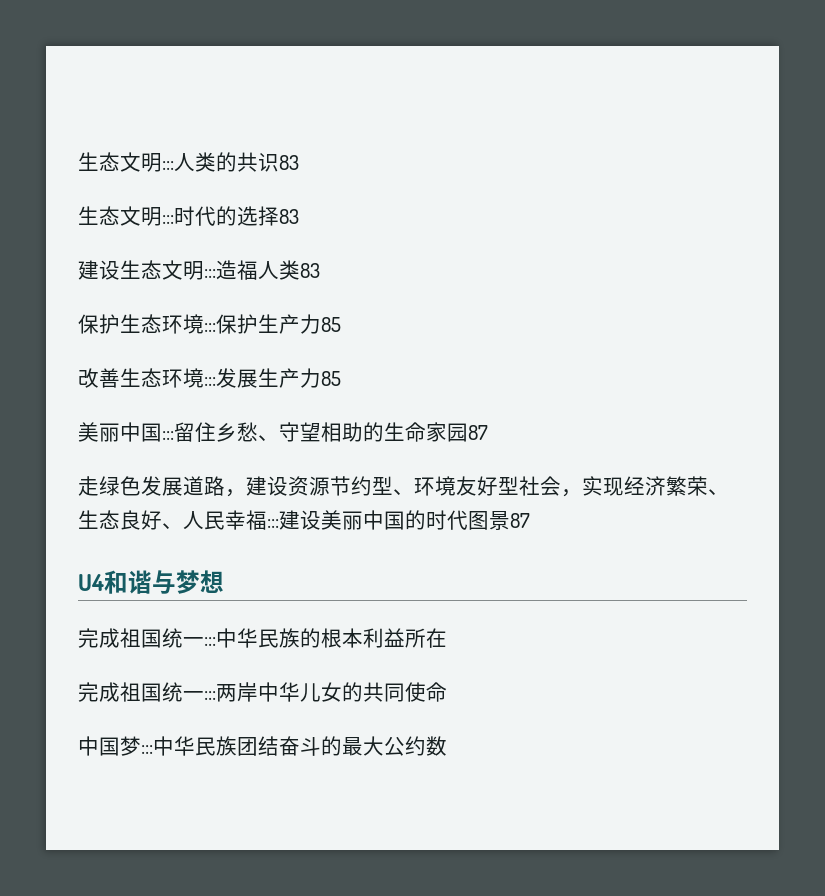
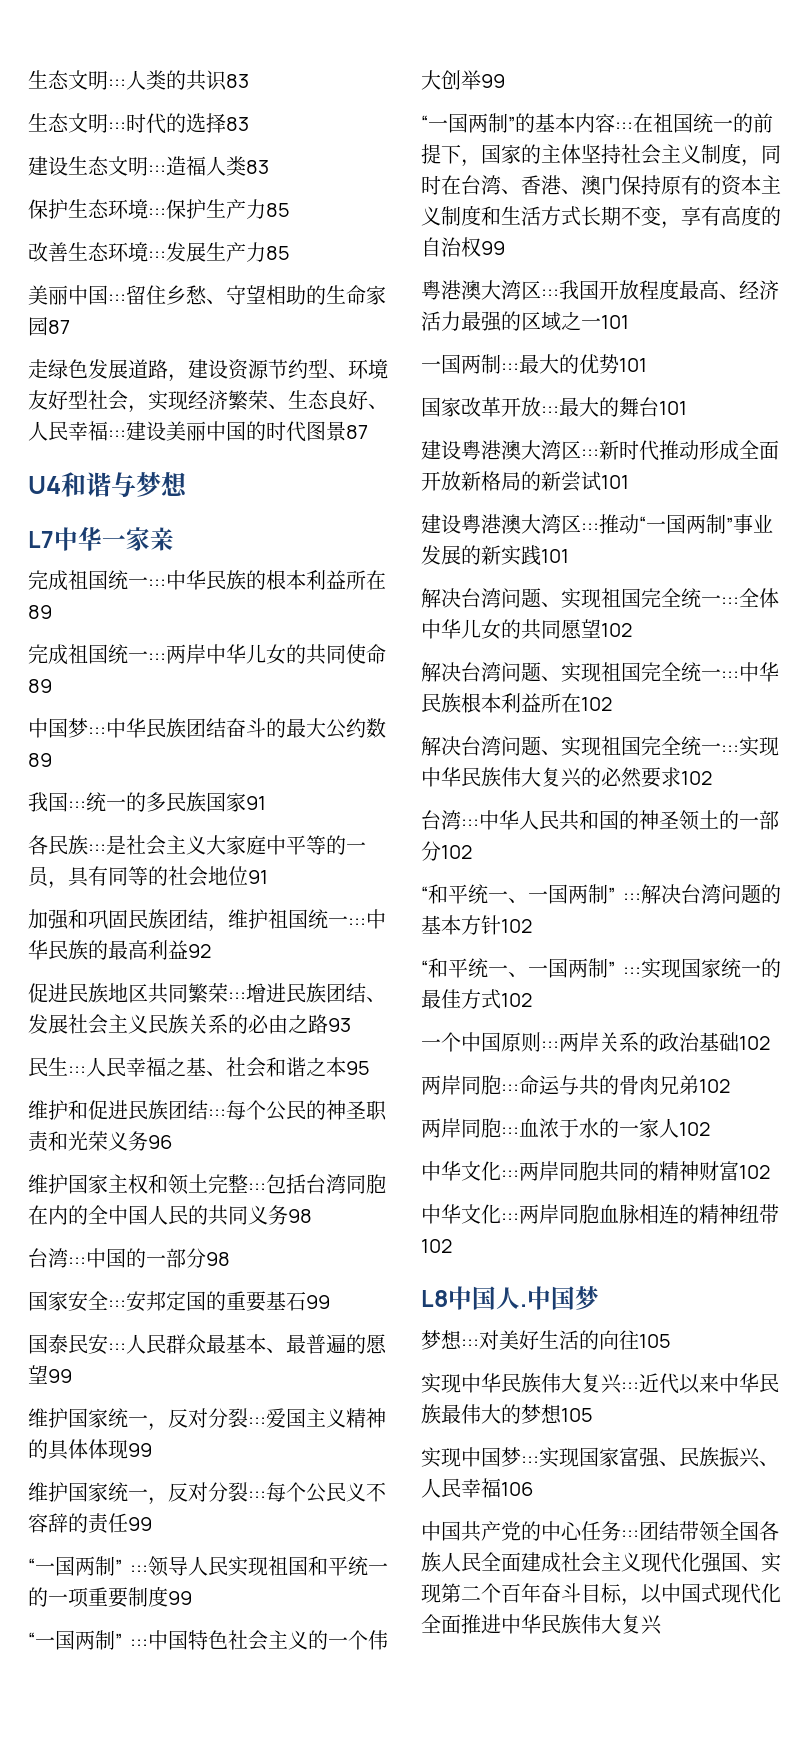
(224, 581) none -> [28,526,174,551] // L7中华一家亲
(447, 638) none -> [28,605,52,619] 89
(447, 692) none -> [28,679,52,693] 89
(447, 746) none -> [28,753,52,767] [28,792,266,812] [28,835,366,856] [28,866,268,889] [28,909,386,932] [28,940,211,960] [28,983,386,1004] [28,1014,351,1035] [28,1057,370,1078] [28,1100,387,1121] [28,1131,172,1152] [28,1174,386,1195] [28,1205,312,1226] [28,1248,230,1268] [28,1291,330,1312] [28,1334,387,1355] [28,1365,72,1384] [28,1408,386,1431] [28,1439,152,1460] [28,1482,386,1505] [28,1513,152,1534] [28,1556,388,1577] [28,1586,192,1608] [28,1630,388,1651] [421,70,505,90] [421,113,773,133] [421,143,781,167] [421,175,781,196] [421,205,781,229] [421,237,505,257] [421,279,779,300] [421,311,629,332] [421,354,647,374] [421,397,687,417] [421,440,779,461] [421,471,629,492] [421,514,773,534] [421,545,569,566] [421,588,779,609] [421,619,632,640] [421,662,779,683] [421,693,612,713] [421,736,779,757] [421,767,712,788] [421,810,779,831] [421,841,472,861] [421,884,781,904] [421,915,532,935] [421,958,781,979] [421,989,532,1009] [421,1032,770,1052] [421,1075,730,1096] [421,1118,710,1138] [421,1161,770,1182] [421,1204,779,1224] [421,1239,452,1253] [421,1286,599,1310] [421,1330,671,1350] [421,1373,779,1394] [421,1404,593,1424] [421,1447,779,1468] [421,1478,533,1498] [421,1521,779,1542] [421,1552,781,1573] [421,1583,781,1606] [421,1614,662,1635] 89 // 我国:::统一的多民族国家91 // 各民族:::是社会主义大家庭中平等的一员，具有同等的社会地位91 // 加强和巩固民族团结，维护祖国统一:::中华民族的最高利益92 // 促进民族地区共同繁荣:::增进民族团结、发展社会主义民族关系的必由之路93 // 民生:::人民幸福之基、社会和谐之本95 // 维护和促进民族团结:::每个公民的神圣职责和光荣义务96 // 维护国家主权和领土完整:::包括台湾同胞在内的全中国人民的共同义务98 // 台湾:::中国的一部分98 // 国家安全:::安邦定国的重要基石99 // 国泰民安:::人民群众最基本、最普遍的愿望99 // 维护国家统一，反对分裂:::爱国主义精神的具体体现99 // 维护国家统一，反对分裂:::每个公民义不容辞的责任99 // “一国两制” :::领导人民实现祖国和平统一的一项重要制度99 // “一国两制” :::中国特色社会主义的一个伟大创举99 // “一国两制”的基本内容:::在祖国统一的前提下，国家的主体坚持社会主义制度，同时在台湾、香港、澳门保持原有的资本主义制度和生活方式长期不变，享有高度的自治权99 // 粤港澳大湾区:::我国开放程度最高、经济活力最强的区域之一101 // 一国两制:::最大的优势101 // 国家改革开放:::最大的舞台101 // 建设粤港澳大湾区:::新时代推动形成全面开放新格局的新尝试101 // 建设粤港澳大湾区:::推动“一国两制”事业发展的新实践101 // 解决台湾问题、实现祖国完全统一:::全体中华儿女的共同愿望102 // 解决台湾问题、实现祖国完全统一:::中华民族根本利益所在102 // 解决台湾问题、实现祖国完全统一:::实现中华民族伟大复兴的必然要求102 // 台湾:::中华人民共和国的神圣领土的一部分102 // “和平统一、一国两制” :::解决台湾问题的基本方针102 // “和平统一、一国两制” :::实现国家统一的最佳方式102 // 一个中国原则:::两岸关系的政治基础102 // 两岸同胞:::命运与共的骨肉兄弟102 // 两岸同胞:::血浓于水的一家人102 // 中华文化:::两岸同胞共同的精神财富102 // 中华文化:::两岸同胞血脉相连的精神纽带102 // L8中国人.中国梦 // 梦想:::对美好生活的向往105 // 实现中华民族伟大复兴:::近代以来中华民族最伟大的梦想105 // 实现中国梦:::实现国家富强、民族振兴、人民幸福106 // 中国共产党的中心任务:::团结带领全国各族人民全面建成社会主义现代化强国、实现第二个百年奋斗目标，以中国式现代化全面推进中华民族伟大复兴

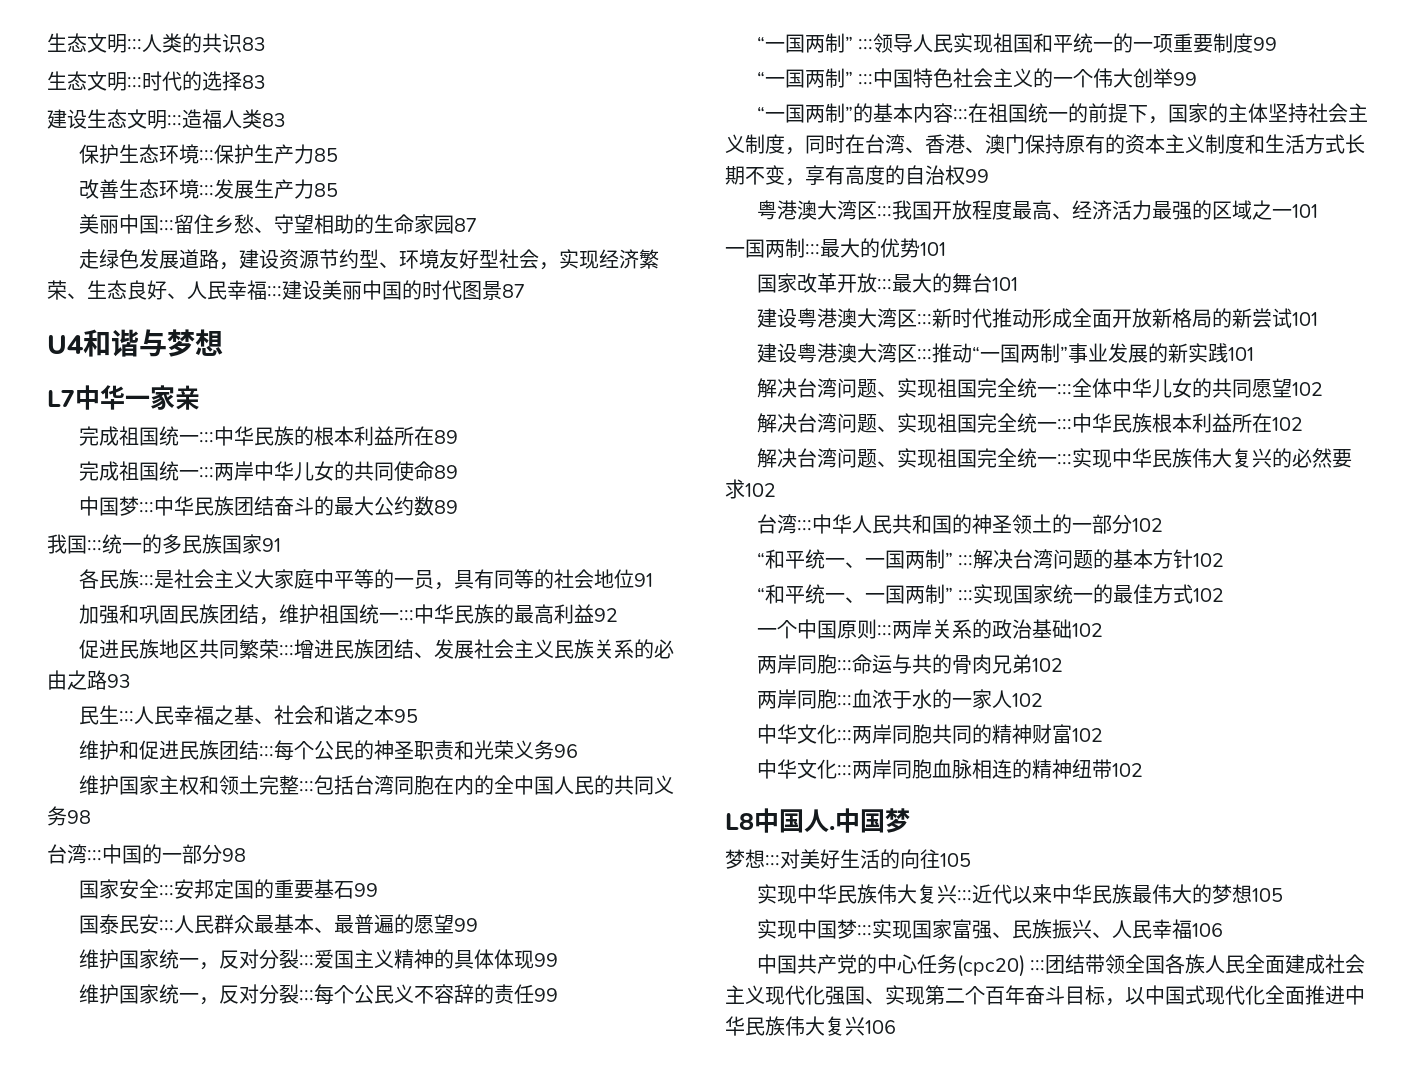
(621, 1531) none -> [956,954,1025,977] (cpc20)
(662, 1625) none -> [865,1020,896,1034] 106

